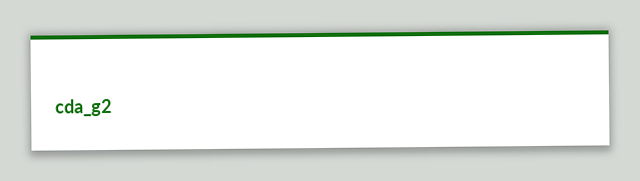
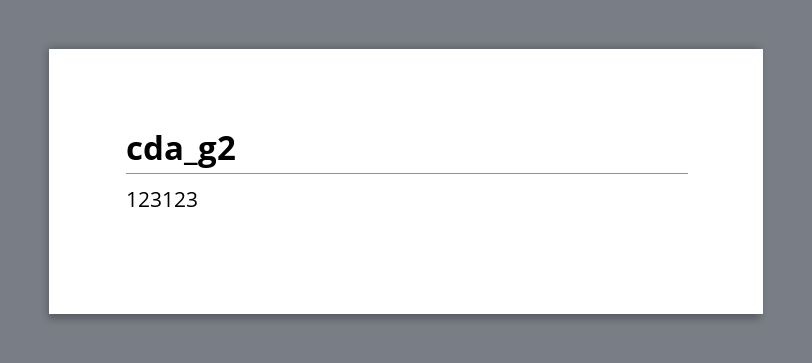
(112, 107) none -> [126,192,198,207] // 123123

